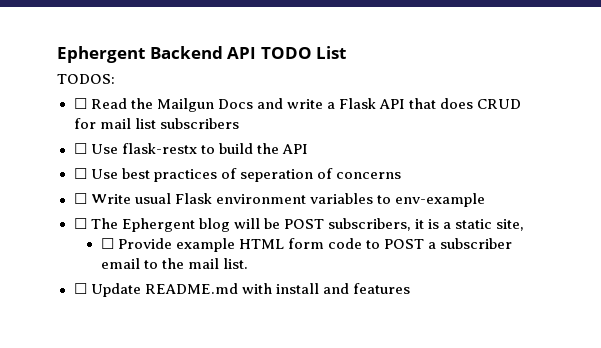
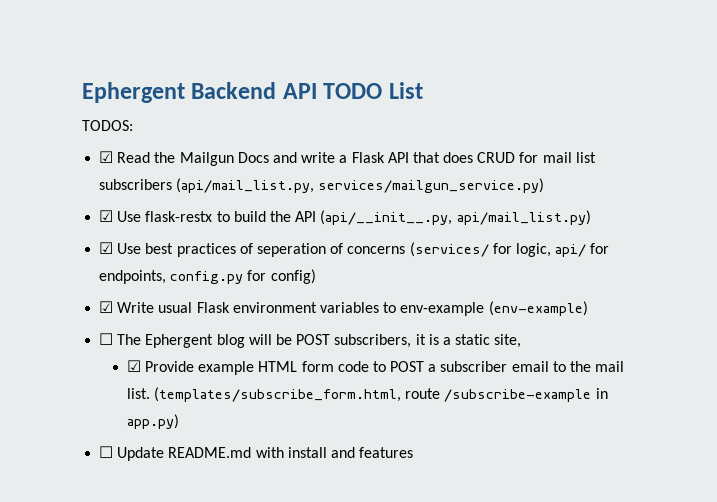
[73,98,87,109] ☐ -> [99,151,114,163] ☑
[73,143,87,154] // ☐ -> [176,178,545,193] [99,210,114,222] (api/mail_list.py, services/mailgun_service.py) // ☑
[73,168,87,179] // ☐ -> [320,210,591,225] [99,242,114,254] (api/__init__.py, api/mail_list.py) // ☑
[73,193,87,204] // ☐ -> [409,242,610,257] [99,269,316,284] [99,301,114,313] (services/ for logic, api/ for endpoints, config.py for config) // ☑
(485, 200) none -> [488,301,588,316] (env-example)
[100,238,114,249] ☐ -> [126,360,141,372] ☑
(249, 263) none -> [153,387,608,402] [126,414,179,429] (templates/subscribe_form.html, route /subscribe-example in app.py)

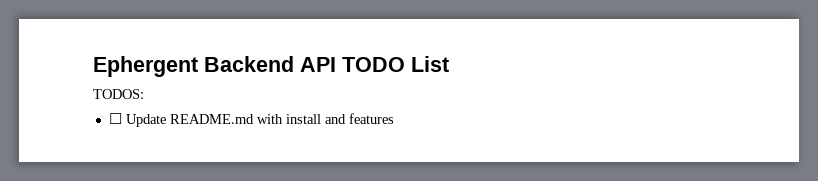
[99,151,596,166] [99,178,545,193] [99,210,591,225] [99,242,610,257] [99,269,316,284] [99,301,588,316] [99,333,522,348] [126,360,625,375] [126,387,608,402] [126,414,179,429] // ☑ Read the Mailgun Docs and write a Flask API that does CRUD for mail list subscribers (api/mail_list.py, services/mailgun_service.py) // ☑ Use flask-restx to build the API (api/__init__.py, api/mail_list.py) // ☑ Use best practices of seperation of concerns (services/ for logic, api/ for endpoints, config.py for config) // ☑ Write usual Flask environment variables to env-example (env-example) // ☐ The Ephergent blog will be POST subscribers, it is a static site, // ☑ Provide example HTML form code to POST a subscriber email to the mail list. (templates/subscribe_form.html, route /subscribe-example in app.py) -> (144, 94) none

